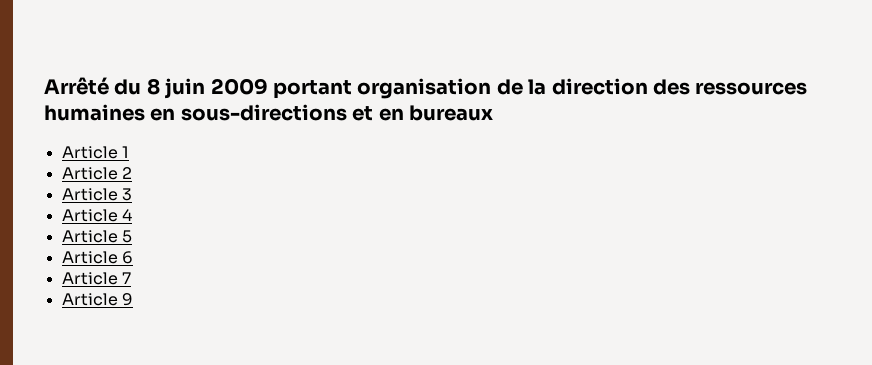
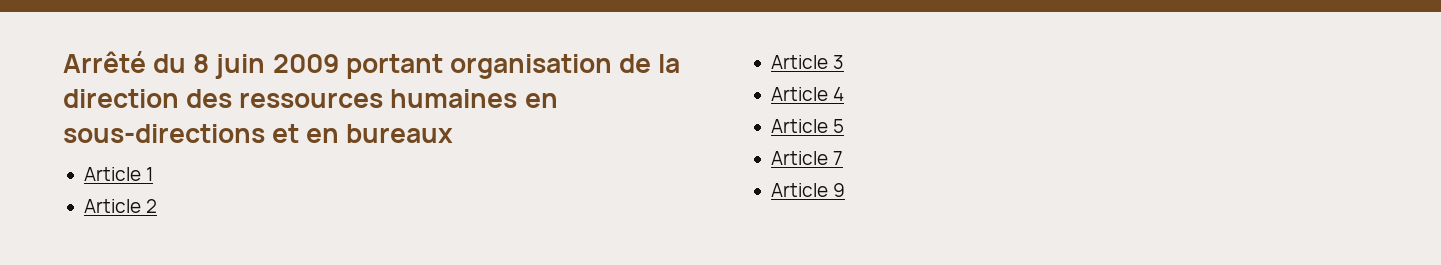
[61,251,133,264] // Article 6 -> (845, 126) none

